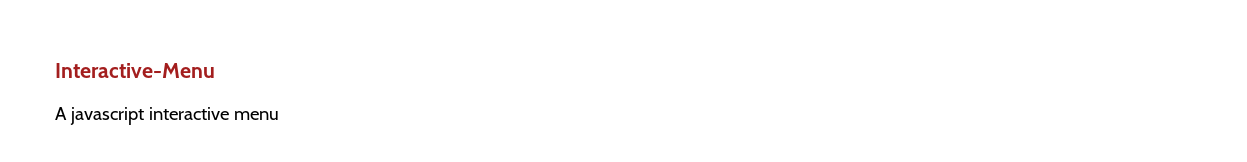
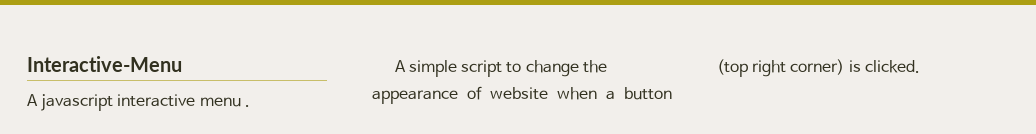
(279, 115) none -> [244,105,250,107] [394,60,607,77] [372,86,672,104] [717,59,920,77] . // A simple script to change the appearance of website when a button (top right corner) is clicked.

